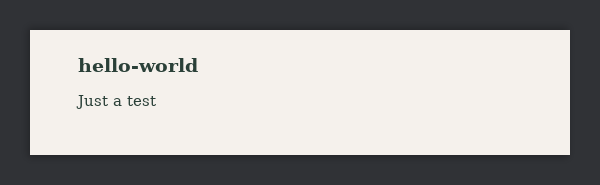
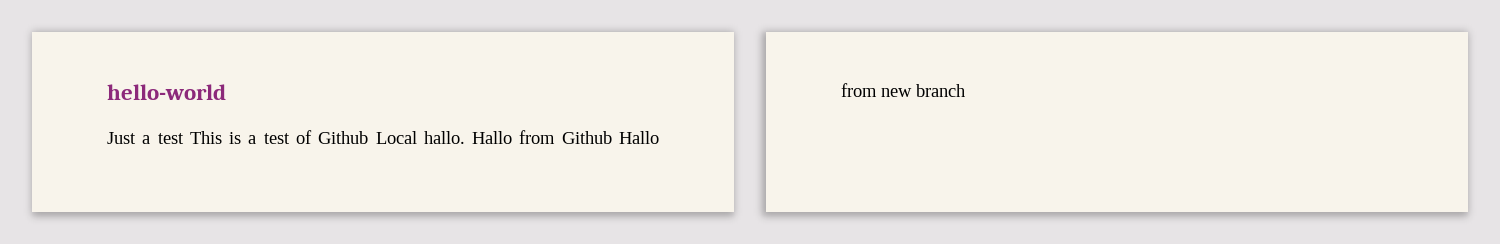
(156, 101) none -> [189,130,659,144] [841,83,965,97] This is a test of Github Local hallo. Hallo from Github Hallo from new branch

